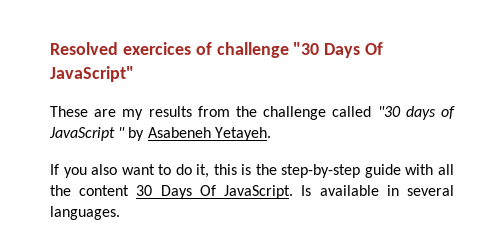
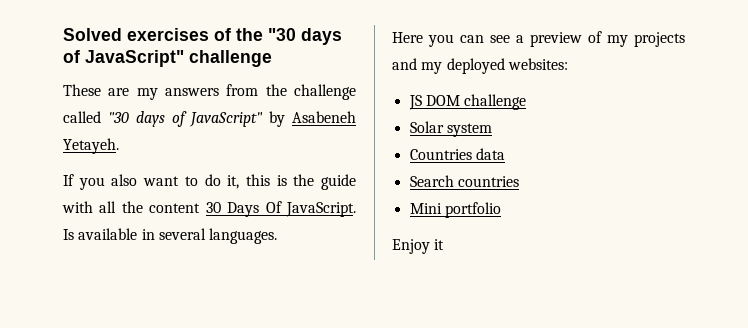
[50,42,384,58] [50,66,134,82] Resolved exercices of challenge "30 Days Of JavaScript" -> [63,28,342,45] [63,50,272,67] Solved exercises of the "30 days of JavaScript" challenge
[148,106,192,117] results -> [165,88,219,96] answers
[49,127,126,141] JavaScript " -> [189,112,264,127] JavaScript"
[281,164,361,178] step-by-step -> (315, 180) none
(120, 213) none -> [392,31,685,47] [392,58,568,74] [408,94,527,110] [409,121,492,137] [409,148,505,160] [409,175,519,187] [409,202,501,218] [392,239,445,254] // Here you can see a preview of my projects and my deployed websites: // JS DOM challenge // Solar system // Countries data // Search countries // Mini portfolio // Enjoy it

